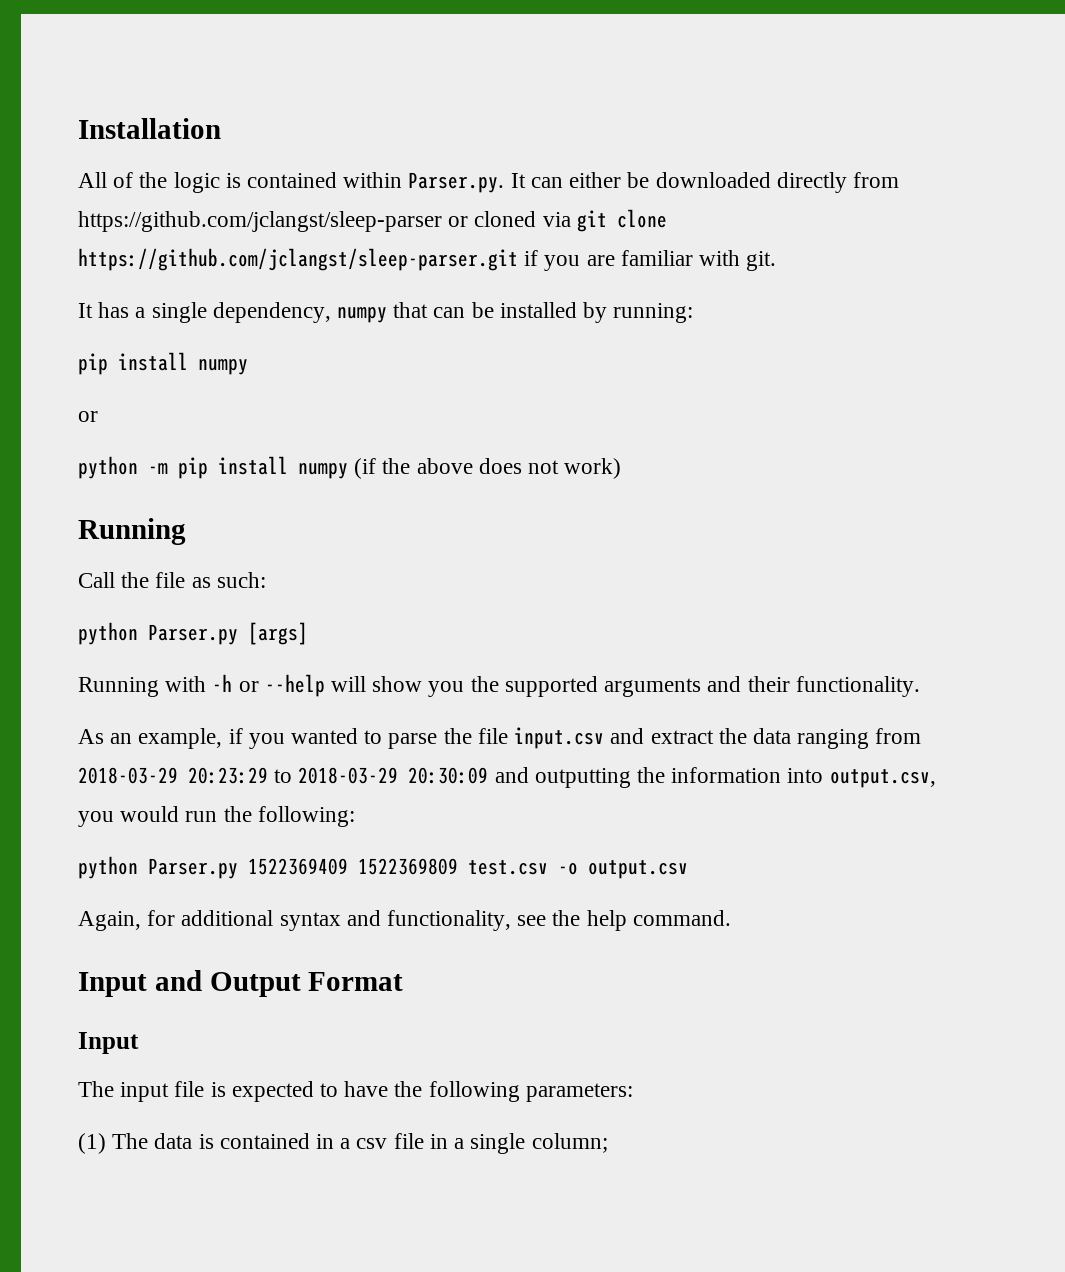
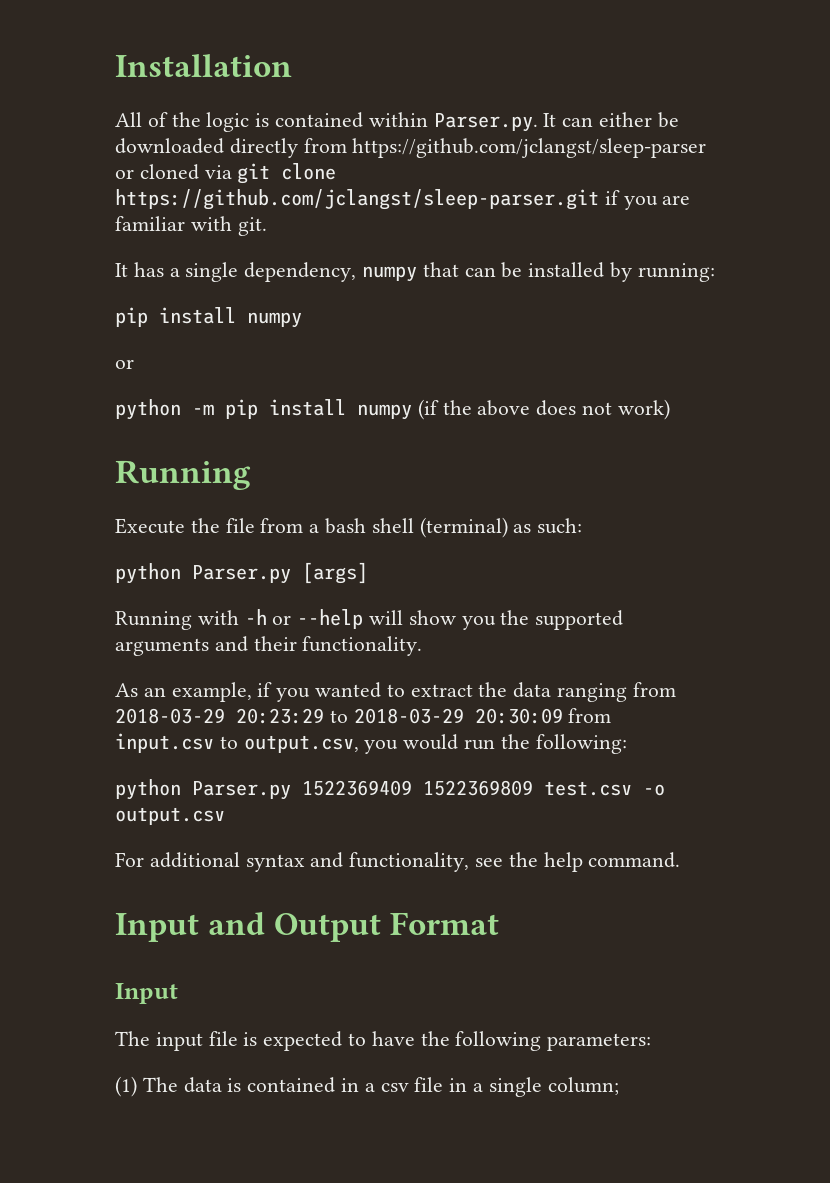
[78,572,186,588] Call the file -> [115,517,508,538] Execute the file from a bash shell (terminal)
[388,727,645,749] parse the file input.csv and -> (405, 690) none
[494,767,824,788] and outputting the information into -> [568,708,612,723] [115,733,238,753] from input.csv to
[78,910,176,931] Again, for -> [115,852,144,867] For

